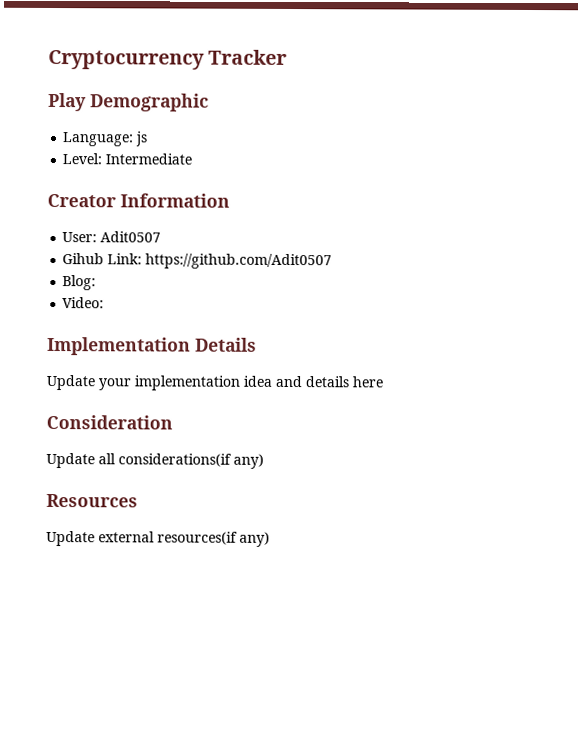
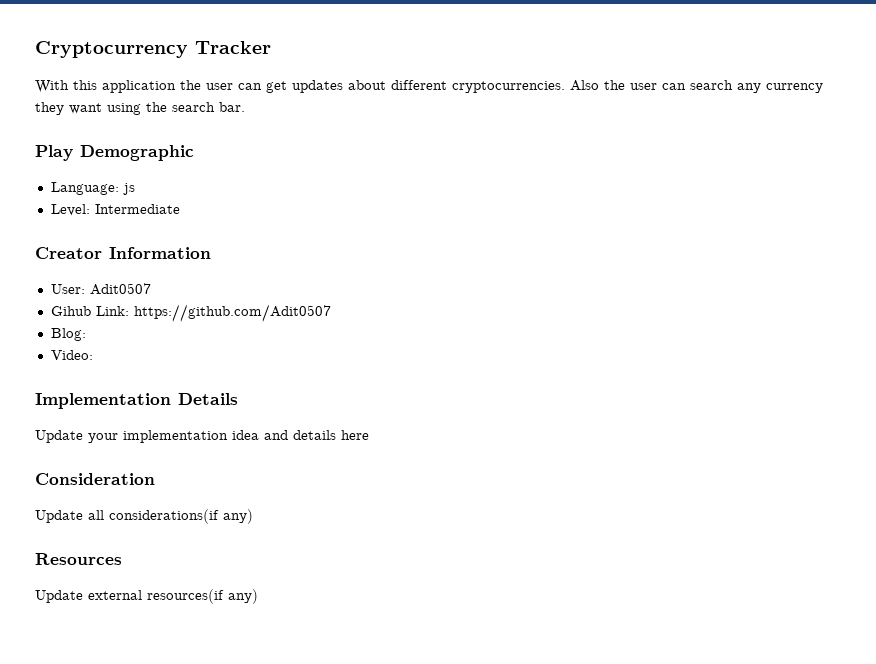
(288, 57) none -> [35,80,823,93] [35,102,245,115] // With this application the user can get updates about different cryptocurrencies. Also the user can search any currency they want using the search bar.

